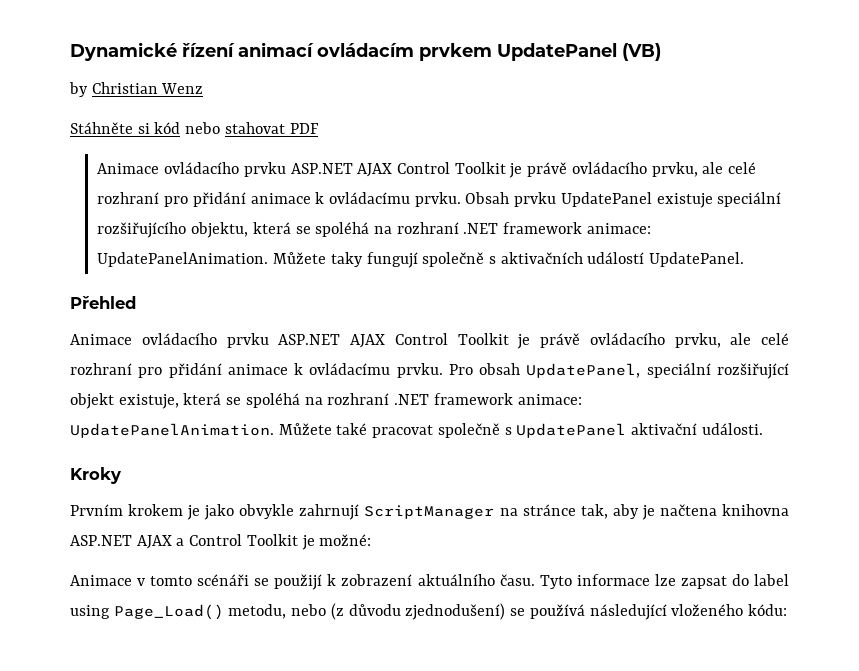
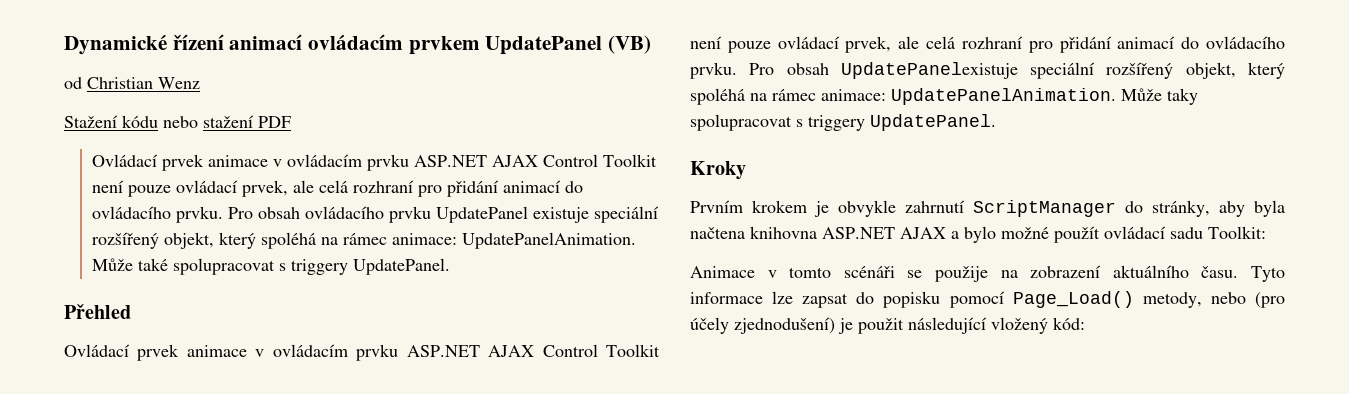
[69,82,88,97] by -> [64,77,82,89] od
[70,122,319,134] [97,162,757,178] [97,192,782,208] [97,222,651,238] [97,252,745,268] [70,296,136,309] [70,333,789,349] [70,363,789,379] [70,393,582,409] [70,423,763,438] [70,467,121,484] [70,504,655,520] Stáhněte si kód nebo stahovat PDF // Animace ovládacího prvku ASP.NET AJAX Control Toolkit je právě ovládacího prvku, ale celé rozhraní pro přidání animace k ovládacímu prvku. Obsah prvku UpdatePanel existuje speciální rozšiřujícího objektu, která se spoléhá na rozhraní .NET framework animace: UpdatePanelAnimation. Můžete taky fungují společně s aktivačních událostí UpdatePanel. // Přehled // Animace ovládacího prvku ASP.NET AJAX Control Toolkit je právě ovládacího prvku, ale celé rozhraní pro přidání animace k ovládacímu prvku. Pro obsah UpdatePanel, speciální rozšiřující objekt existuje, která se spoléhá na rozhraní .NET framework animace: UpdatePanelAnimation. Můžete také pracovat společně s UpdatePanel aktivační události. // Kroky // Prvním krokem je jako obvykle zahrnují ScriptManager na stránce tak, aby je -> [64,115,291,128] [92,154,658,171] [92,180,584,197] [92,206,659,223] [92,232,637,249] [92,258,451,275] [64,304,131,319] [64,344,661,361] [690,36,1285,53] [690,62,1285,79] [690,88,1198,105] [690,114,996,131] [690,161,746,180] [690,200,1285,217] Stažení kódu nebo stažení PDF // Ovládací prvek animace v ovládacím prvku ASP.NET AJAX Control Toolkit není pouze ovládací prvek, ale celá rozhraní pro přidání animací do ovládacího prvku. Pro obsah ovládacího prvku UpdatePanel existuje speciální rozšířený objekt, který spoléhá na rámec animace: UpdatePanelAnimation. Může také spolupracovat s triggery UpdatePanel. // Přehled // Ovládací prvek animace v ovládacím prvku ASP.NET AJAX Control Toolkit není pouze ovládací prvek, ale celá rozhraní pro přidání animací do ovládacího prvku. Pro obsah UpdatePanelexistuje speciální rozšířený objekt, který spoléhá na rámec animace: UpdatePanelAnimation. Může taky spolupracovat s triggery UpdatePanel. // Kroky // Prvním krokem je obvykle zahrnutí ScriptManager do stránky, aby byla
[189,534,372,550] Control Toolkit je možné: -> [964,226,1266,243] bylo možné použít ovládací sadu Toolkit:
[274,574,337,590] použijí k -> [935,266,1018,282] použije na
[754,574,790,586] [70,603,787,620] label using Page_Load() metodu, nebo (z důvodu zjednodušení) se používá následující vloženého kódu: -> [883,291,1285,308] [690,317,1085,334] popisku pomocí Page_Load() metody, nebo (pro účely zjednodušení) je použit následující vložený kód:

